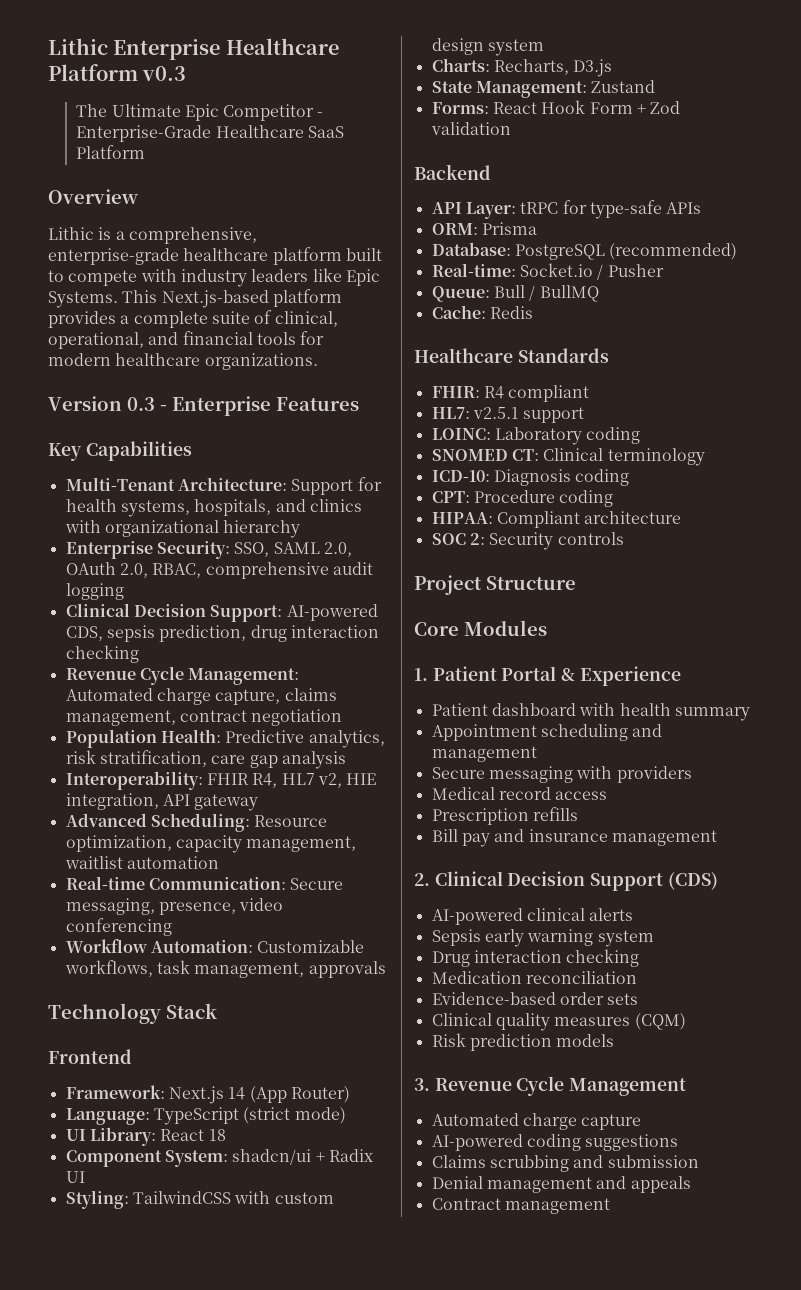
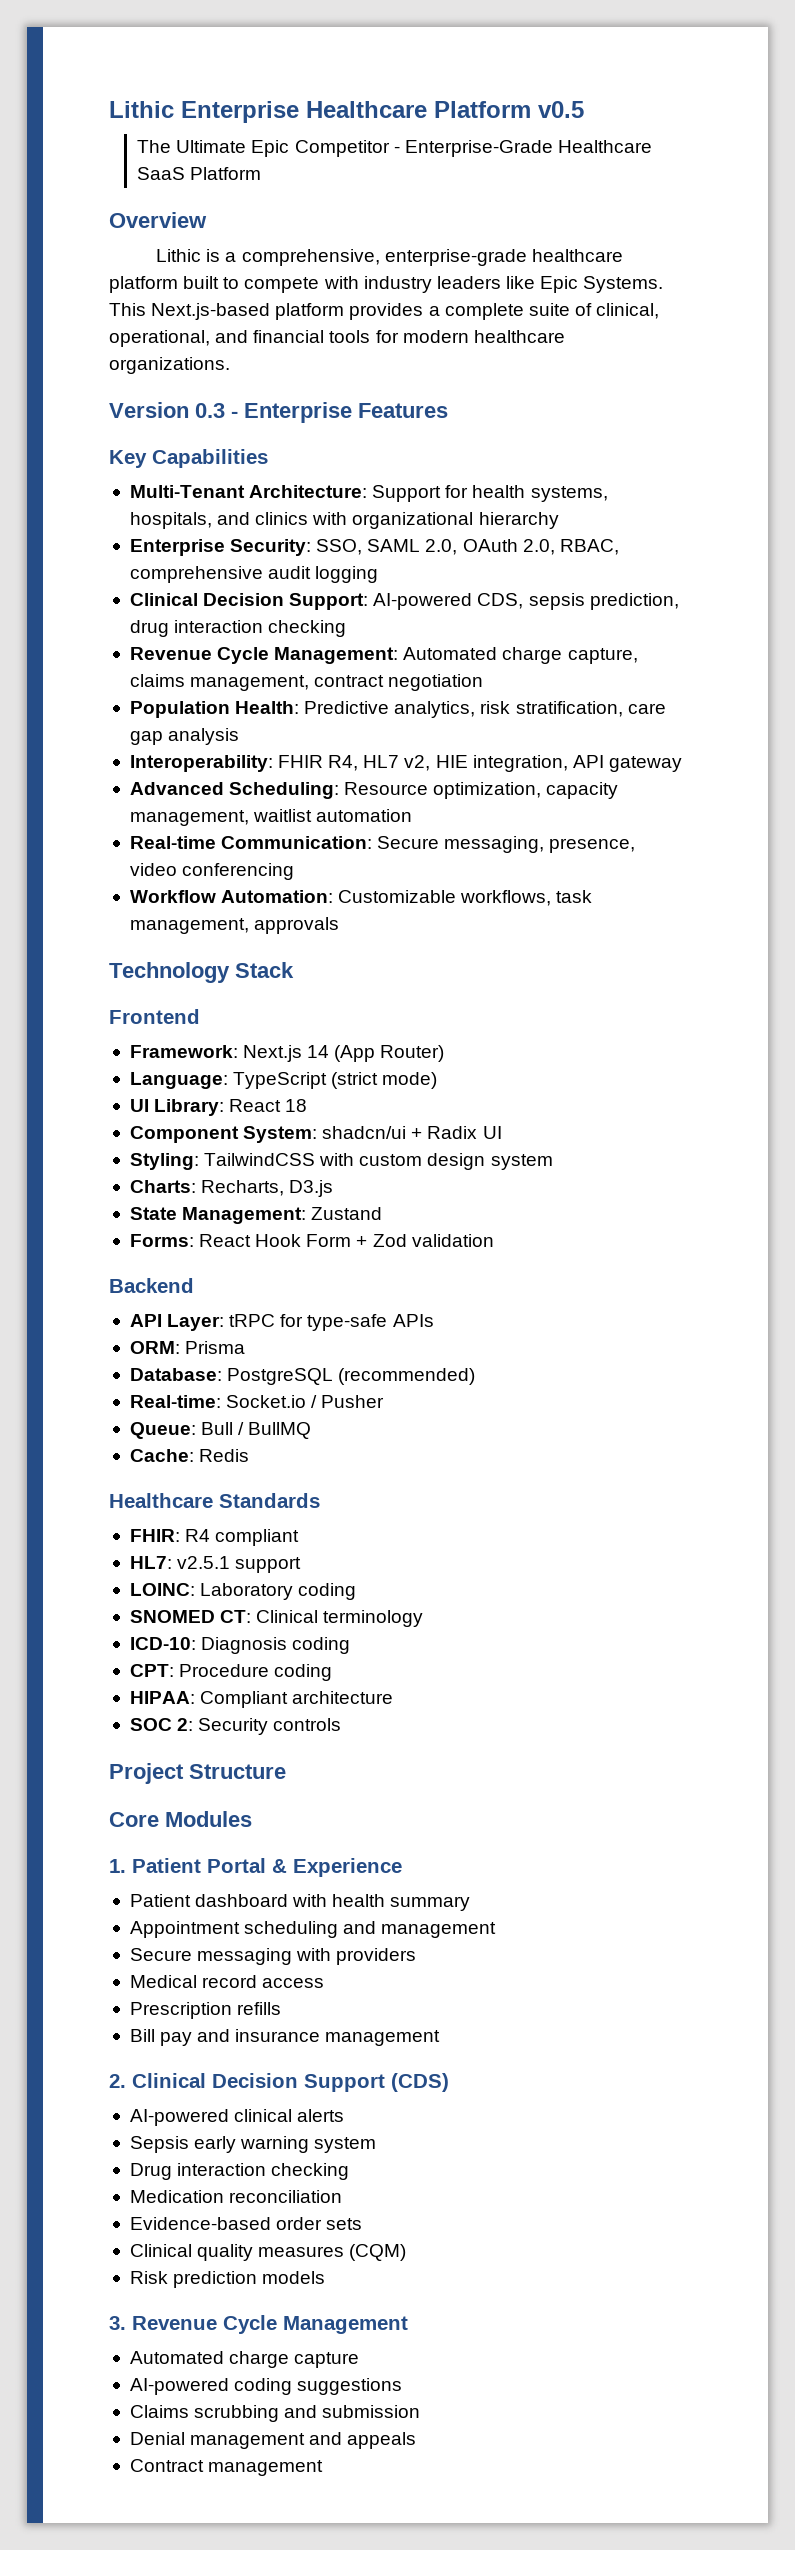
[142,66,187,81] v0.3 -> [538,101,584,118] v0.5

